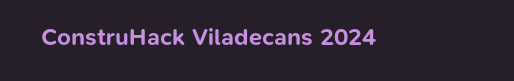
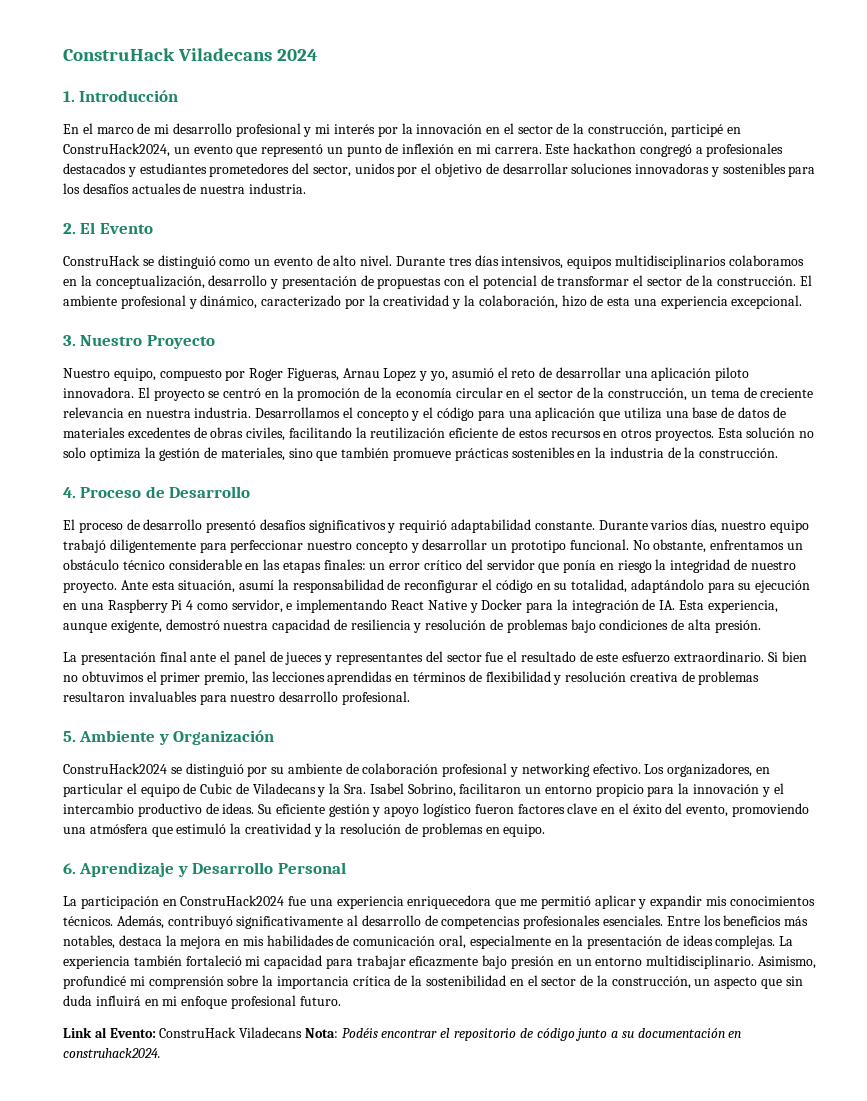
(376, 37) none -> [63,90,179,102] [63,123,741,137] [63,143,784,157] [63,163,816,177] [63,183,306,194] [63,222,153,234] [63,255,804,269] [63,275,813,289] [63,295,803,309] [63,335,215,349] [63,367,750,381] [63,387,814,401] [63,407,786,421] [63,427,815,441] [63,447,779,461] [63,486,251,498] [63,519,809,533] [63,539,803,553] [63,559,796,573] [63,579,811,593] [63,599,778,613] [63,619,761,633] [63,651,807,665] [63,671,760,685] [63,691,410,705] [63,730,275,745] [63,763,770,777] [63,783,784,797] [63,803,810,817] [63,823,546,837] [63,862,346,877] [63,895,815,909] [63,915,809,929] [63,935,794,949] [63,955,816,969] [63,975,803,989] [63,995,341,1009] [63,1027,742,1041] [63,1048,161,1058] // 1. Introducción // En el marco de mi desarrollo profesional y mi interés por la innovación en el sector de la construcción, participé en ConstruHack2024, un evento que representó un punto de inflexión en mi carrera. Este hackathon congregó a profesionales destacados y estudiantes prometedores del sector, unidos por el objetivo de desarrollar soluciones innovadoras y sostenibles para los desafíos actuales de nuestra industria. // 2. El Evento // ConstruHack se distinguió como un evento de alto nivel. Durante tres días intensivos, equipos multidisciplinarios colaboramos en la conceptualización, desarrollo y presentación de propuestas con el potencial de transformar el sector de la construcción. El ambiente profesional y dinámico, caracterizado por la creatividad y la colaboración, hizo de esta una experiencia excepcional. // 3. Nuestro Proyecto // Nuestro equipo, compuesto por Roger Figueras, Arnau Lopez y yo, asumió el reto de desarrollar una aplicación piloto innovadora. El proyecto se centró en la promoción de la economía circular en el sector de la construcción, un tema de creciente relevancia en nuestra industria. Desarrollamos el concepto y el código para una aplicación que utiliza una base de datos de materiales excedentes de obras civiles, facilitando la reutilización eficiente de estos recursos en otros proyectos. Esta solución no solo optimiza la gestión de materiales, sino que también promueve prácticas sostenibles en la industria de la construcción. // 4. Proceso de Desarrollo // El proceso de desarrollo presentó desafíos significativos y requirió adaptabilidad constante. Durante varios días, nuestro equipo trabajó diligentemente para perfeccionar nuestro concepto y desarrollar un prototipo funcional. No obstante, enfrentamos un obstáculo técnico considerable en las etapas finales: un error crítico del servidor que ponía en riesgo la integridad de nuestro proyecto. Ante esta situación, asumí la responsabilidad de reconfigurar el código en su totalidad, adaptándolo para su ejecución en una Raspberry Pi 4 como servidor, e implementando React Native y Docker para la integración de IA. Esta experiencia, aunque exigente, demostró nuestra capacidad de resiliencia y resolución de problemas bajo condiciones de alta presión. // La presentación final ante el panel de jueces y representantes del sector fue el resultado de este esfuerzo extraordinario. Si bien no obtuvimos el primer premio, las lecciones aprendidas en términos de flexibilidad y resolución creativa de problemas resultaron invaluables para nuestro desarrollo profesional. // 5. Ambiente y Organización // ConstruHack2024 se distinguió por su ambiente de colaboración profesional y networking efectivo. Los organizadores, en particular el equipo de Cubic de Viladecans y la Sra. Isabel Sobrino, facilitaron un entorno propicio para la innovación y el intercambio productivo de ideas. Su eficiente gestión y apoyo logístico fueron factores clave en el éxito del evento, promoviendo una atmósfera que estimuló la creatividad y la resolución de problemas en equipo. // 6. Aprendizaje y Desarrollo Personal // La participación en ConstruHack2024 fue una experiencia enriquecedora que me permitió aplicar y expandir mis conocimientos técnicos. Además, contribuyó significativamente al desarrollo de competencias profesionales esenciales. Entre los beneficios más notables, destaca la mejora en mis habilidades de comunicación oral, especialmente en la presentación de ideas complejas. La experiencia también fortaleció mi capacidad para trabajar eficazmente bajo presión en un entorno multidisciplinario. Asimismo, profundicé mi comprensión sobre la importancia crítica de la sostenibilidad en el sector de la construcción, un aspecto que sin duda influirá en mi enfoque profesional futuro. // Link al Evento: ConstruHack Viladecans Nota: Podéis encontrar el repositorio de código junto a su documentación en construhack2024.

